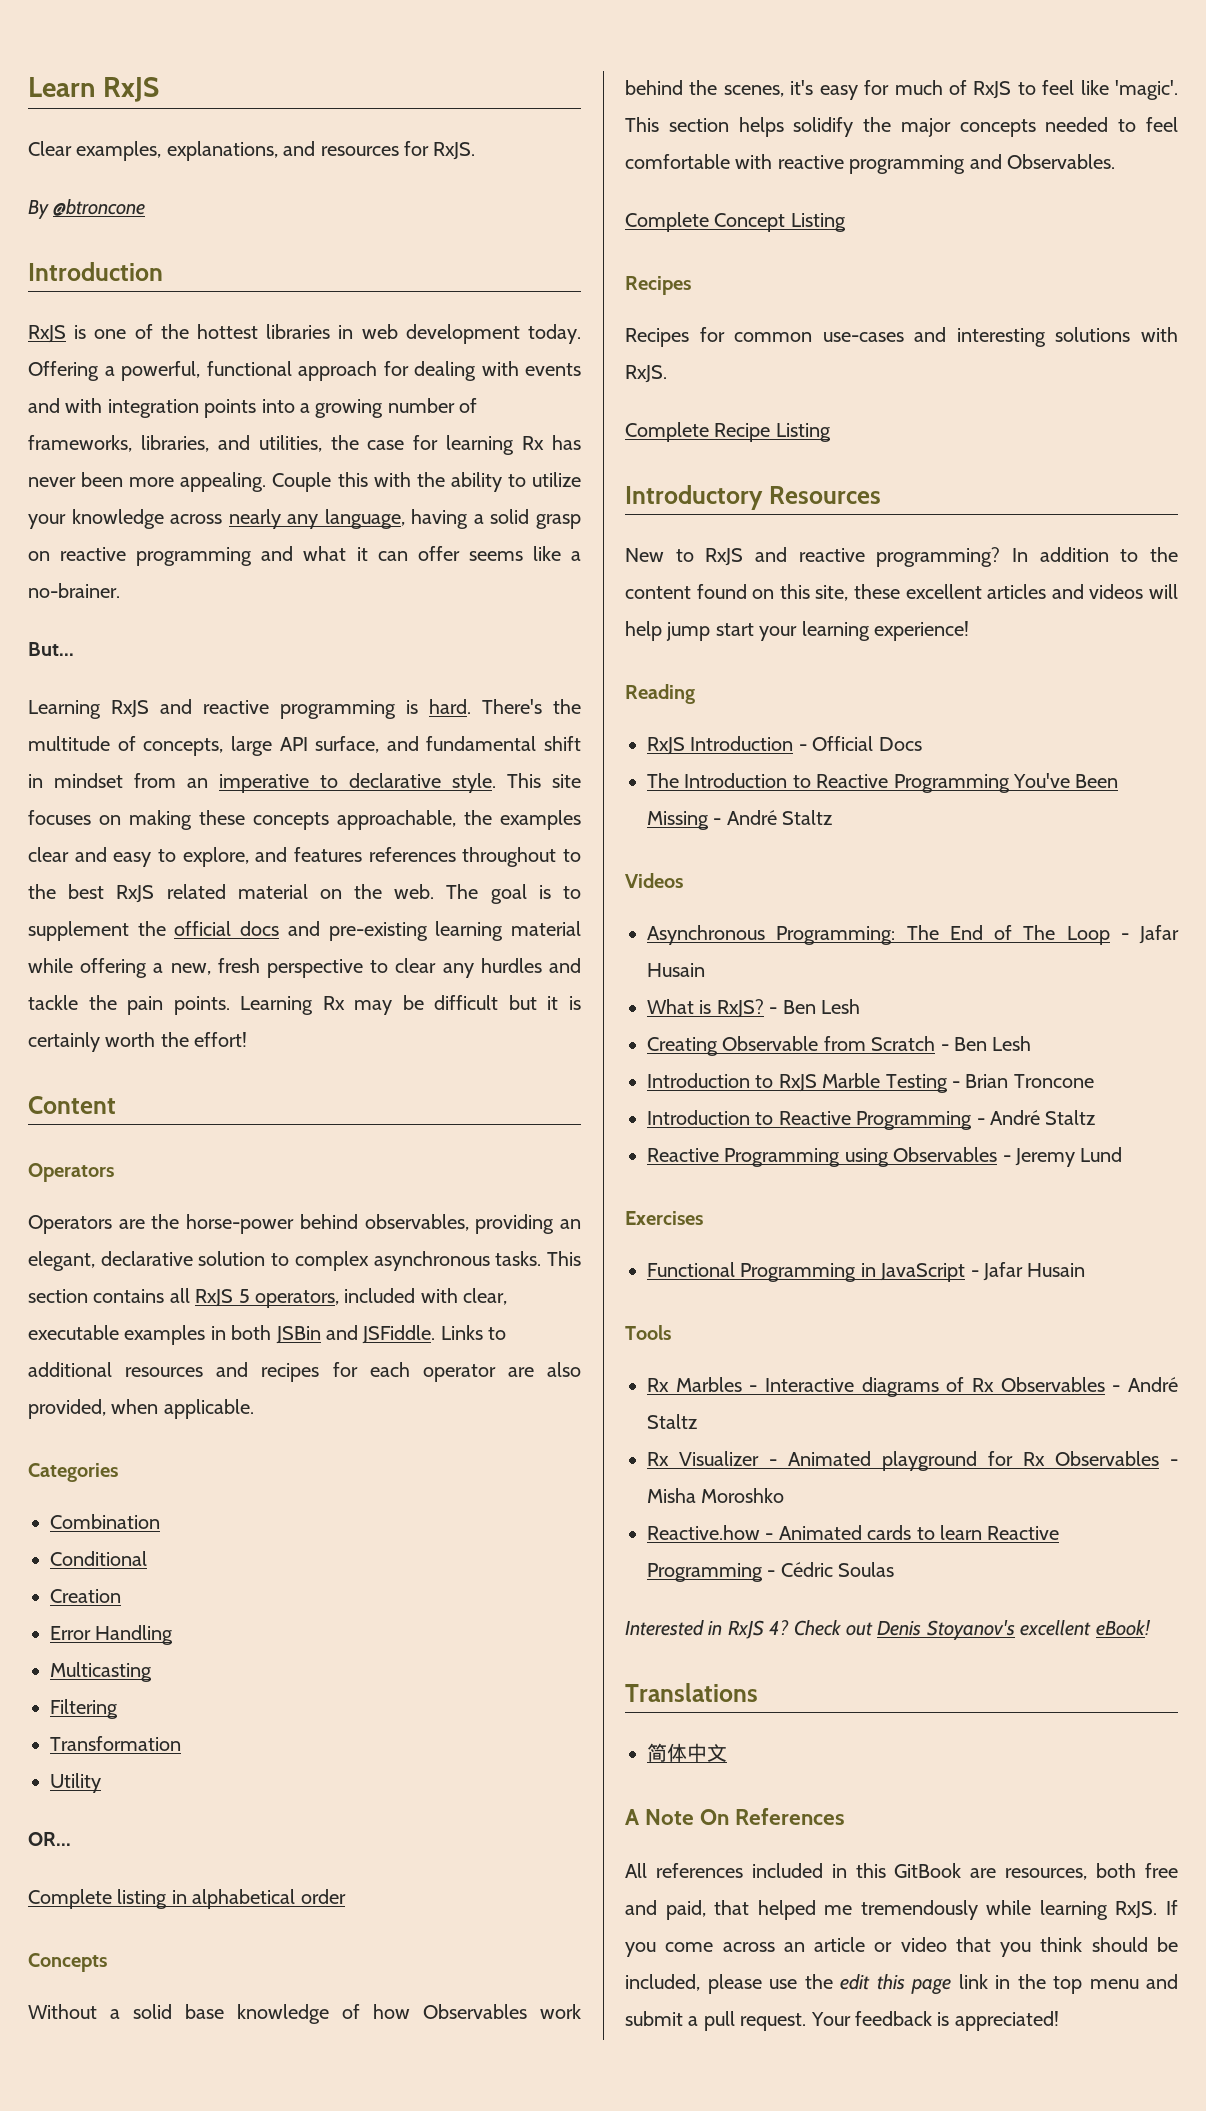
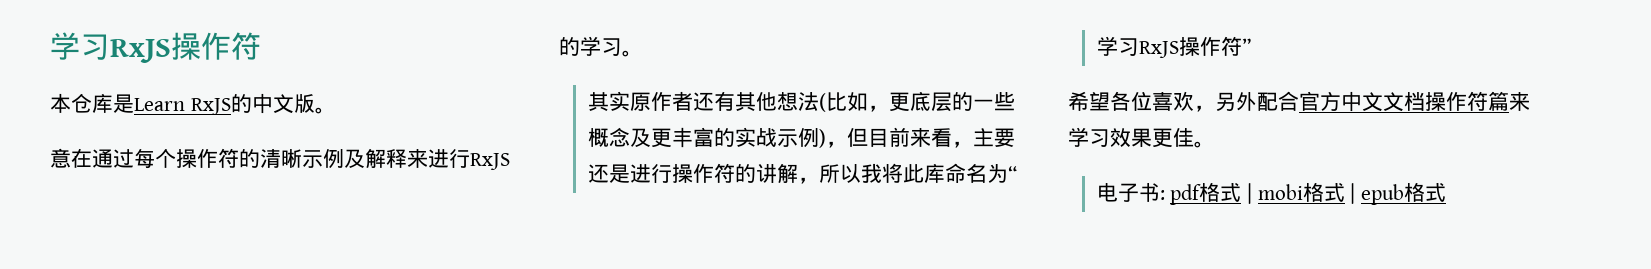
[28,77,159,102] [28,141,476,161] [28,199,146,219] [28,262,163,281] [28,324,581,344] [28,361,581,381] [28,398,478,418] [28,435,582,455] [28,472,582,492] [28,509,581,529] [28,546,582,566] [28,583,120,598] [28,642,74,656] [28,699,581,719] [28,736,581,756] [28,773,581,793] [28,810,581,830] [28,847,581,867] [28,884,581,904] [28,921,581,941] [28,958,581,978] [28,995,581,1015] [28,1032,248,1052] [28,1096,116,1114] [28,1163,114,1182] [28,1214,581,1234] [28,1251,581,1271] [28,1288,508,1308] [28,1325,507,1345] [28,1362,581,1382] [28,1399,254,1419] [28,1463,118,1482] [50,1514,160,1529] [50,1551,147,1566] [50,1589,121,1603] [50,1625,174,1645] [50,1662,152,1682] [50,1699,118,1719] [50,1736,181,1751] [50,1773,101,1793] [28,1832,71,1846] [28,1889,346,1909] [28,1953,107,1972] [28,2004,581,2024] [625,80,1179,100] [625,117,1178,137] [625,154,1115,174] [625,212,846,232] [625,276,691,295] [625,327,1178,347] [625,365,667,383] [625,422,831,442] [625,485,881,510] [625,547,1178,567] [625,584,1178,601] [625,621,969,641] [625,684,695,704] [647,736,922,755] [647,773,1119,793] [647,810,833,830] [625,873,683,888] [647,925,1179,945] [647,963,705,977] [647,999,860,1018] [647,1036,1032,1056] [647,1073,1094,1093] [647,1110,1096,1130] [647,1147,1123,1167] [625,1211,703,1225] [647,1262,1086,1282] [625,1325,671,1340] [647,1377,1178,1397] [647,1414,697,1429] [647,1451,1178,1471] [647,1488,785,1503] [647,1525,1060,1540] [647,1562,895,1582] [625,1620,1151,1640] [625,1683,758,1702] [647,1743,727,1762] [625,1808,846,1825] [625,1863,1178,1880] [625,1900,1178,1920] [625,1937,1178,1957] [625,1974,1178,1995] [625,2011,1059,2031] Learn RxJS // Clear examples, explanations, and resources for RxJS. // By @btroncone // Introduction // RxJS is one of the hottest libraries in web development today. Offering a powerful, functional approach for dealing with events and with integration points into a growing number of frameworks, libraries, and utilities, the case for learning Rx has never been more appealing. Couple this with the ability to utilize your knowledge across nearly any language, having a solid grasp on reactive programming and what it can offer seems like a no-brainer. // But... // Learning RxJS and reactive programming is hard. There's the multitude of concepts, large API surface, and fundamental shift in mindset from an imperative to declarative style. This site focuses on making these concepts approachable, the examples clear and easy to explore, and features references throughout to the best RxJS related material on the web. The goal is to supplement the official docs and pre-existing learning material while offering a new, fresh perspective to clear any hurdles and tackle the pain points. Learning Rx may be difficult but it is certainly worth the effort! // Content // Operators // Operators are the horse-power behind observables, providing an elegant, declarative solution to complex asynchronous tasks. This section contains all RxJS 5 operators, included with clear, executable examples in both JSBin and JSFiddle. Links to additional resources and recipes for each operator are also provided, when applicable. // Categories // Combination // Conditional // Creation // Error Handling // Multicasting // Filtering // Transformation // Utility // OR... // Complete listing in alphabetical order // Concepts // Without a solid base knowledge of how Observables work behind the scenes, it's easy for much of RxJS to feel like 'magic'. This section helps solidify the major concepts needed to feel comfortable with reactive programming and Observables. // Complete Concept Listing // Recipes // Recipes for common use-cases and interesting solutions with RxJS. // Complete Recipe Listing // Introductory Resources // New to RxJS and reactive programming? In addition to the content found on this site, these excellent articles and videos will help jump start your learning experience! // Reading // RxJS Introduction - Official Docs // The Introduction to Reactive Programming You've Been Missing - André Staltz // Videos // Asynchronous Programming: The End of The Loop - Jafar Husain // What is RxJS? - Ben Lesh // Creating Observable from Scratch - Ben Lesh // Introduction to RxJS Marble Testing - Brian Troncone // Introduction to Reactive Programming - André Staltz // Reactive Programming using Observables - Jeremy Lund // Exercises // Functional Programming in JavaScript - Jafar Husain // Tools // Rx Marbles - Interactive diagrams of Rx Observables - André Staltz // Rx Visualizer - Animated playground for Rx Observables - Misha Moroshko // Reactive.how - Animated cards to learn Reactive Programming - Cédric Soulas // Interested in RxJS 4? Check out Denis Stoyanov's excellent eBook! // Translations // 简体中文 // A Note On References // All references included in this GitBook are resources, both free and paid, that helped me tremendously while learning RxJS. If you come across an article or video that you think should be included, please use the edit this page link in the top menu and submit a pull request. Your feedback is appreciated! -> [50,32,261,63] [50,93,336,115] [50,148,510,170] [559,36,643,57] [587,91,1015,112] [587,127,1015,148] [587,163,1018,184] [1096,36,1252,58] [1068,91,1530,112] [1068,127,1215,148] [1096,182,1447,205] 学习RxJS操作符 // 本仓库是Learn RxJS的中文版。 // 意在通过每个操作符的清晰示例及解释来进行RxJS的学习。 // 其实原作者还有其他想法(比如，更底层的一些概念及更丰富的实战示例)，但目前来看，主要还是进行操作符的讲解，所以我将此库命名为“学习RxJS操作符” // 希望各位喜欢，另外配合官方中文文档操作符篇来学习效果更佳。 // 电子书: pdf格式 | mobi格式 | epub格式

